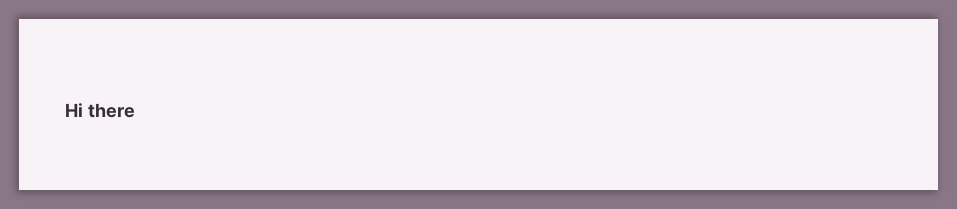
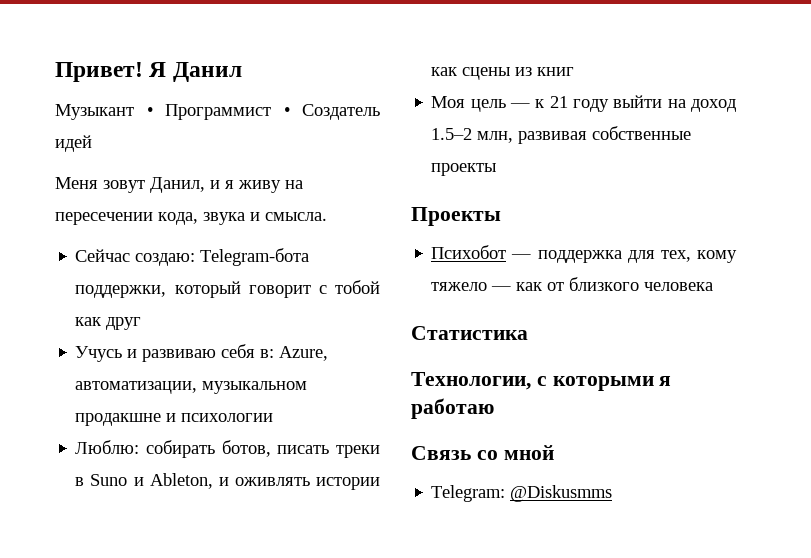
[65,103,135,118] Hi there -> [55,62,242,82] [55,104,380,120] [55,135,92,152] [55,177,303,193] [55,212,327,225] [75,248,310,266] [75,280,380,298] [75,317,142,330] [75,344,329,362] [75,381,308,394] [75,413,274,426] [75,440,380,458] [75,473,380,490] [431,67,575,80] [431,95,736,112] [431,126,692,144] [431,163,497,176] [411,207,501,226] [431,245,737,263] [431,277,714,291] [411,326,528,340] [411,372,672,391] [411,398,494,419] [411,445,554,460] [431,485,613,502] Привет! Я Данил // Музыкант • Программист • Создатель идей // Меня зовут Данил, и я живу на пересечении кода, звука и смысла. // Сейчас создаю: Telegram-бота поддержки, который говорит с тобой как друг // Учусь и развиваю себя в: Azure, автоматизации, музыкальном продакшне и психологии // Люблю: собирать ботов, писать треки в Suno и Ableton, и оживлять истории как сцены из книг // Моя цель — к 21 году выйти на доход 1.5–2 млн, развивая собственные проекты // Проекты // Психобот — поддержка для тех, кому тяжело — как от близкого человека // Статистика // Технологии, с которыми я работаю // Связь со мной // Telegram: @Diskusmms

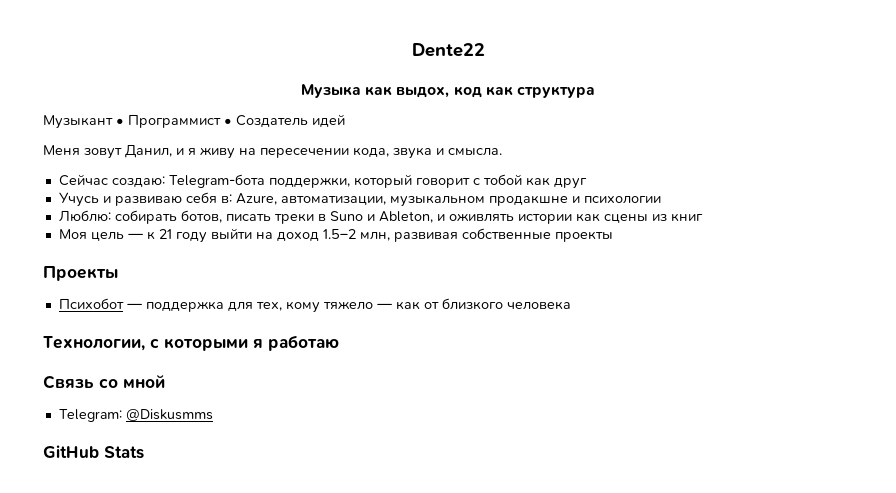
[55,62,242,82] Привет! Я Данил -> [411,43,485,57] [301,84,595,98] Dente22 // Музыка как выдох, код как структура
[411,326,528,340] // Статистика -> (571, 305) none
(613, 493) none -> [43,445,144,459] // GitHub Stats

